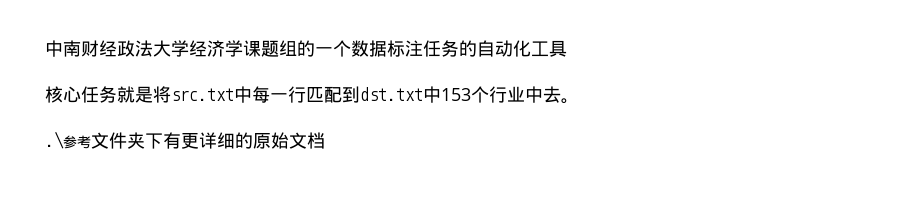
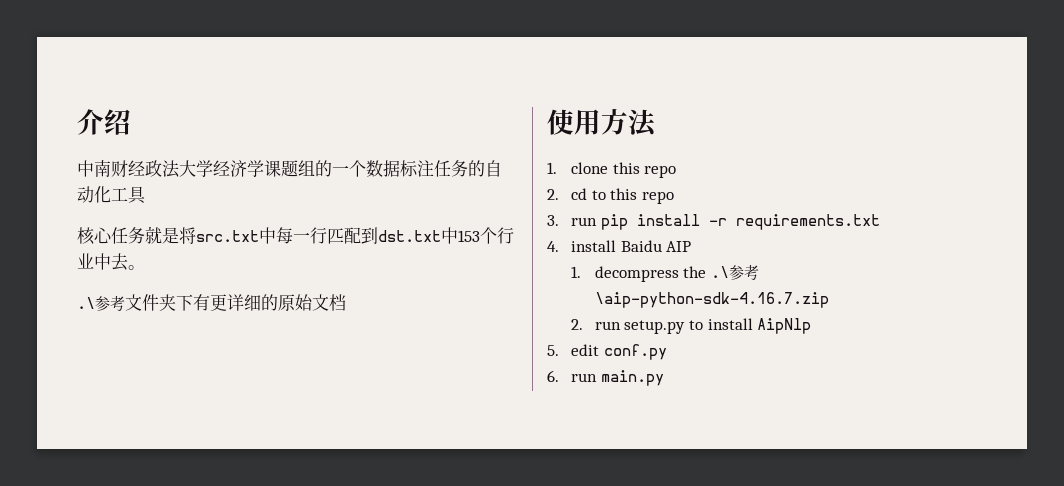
(45, 48) none -> [77,109,131,135] 介绍 //
(325, 140) none -> [547,108,657,137] [547,162,677,178] [547,188,674,204] [547,214,880,230] [547,240,692,252] [570,264,760,282] [594,292,829,308] [570,318,812,334] [547,344,667,360] [547,370,664,386] // 使用方法 // 1. clone this repo // 2. cd to this repo // 3. run pip install -r requirements.txt // 4. install Baidu AIP // 1. decompress the .\参考\aip-python-sdk-4.16.7.zip // 2. run setup.py to install AipNlp // 5. edit conf.py // 6. run main.py

